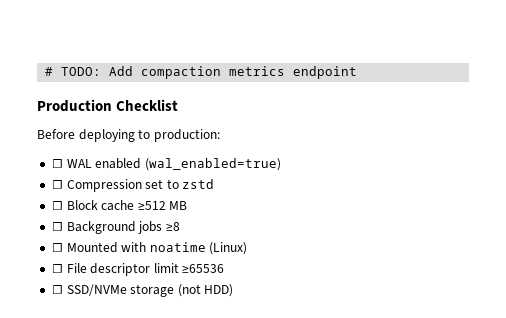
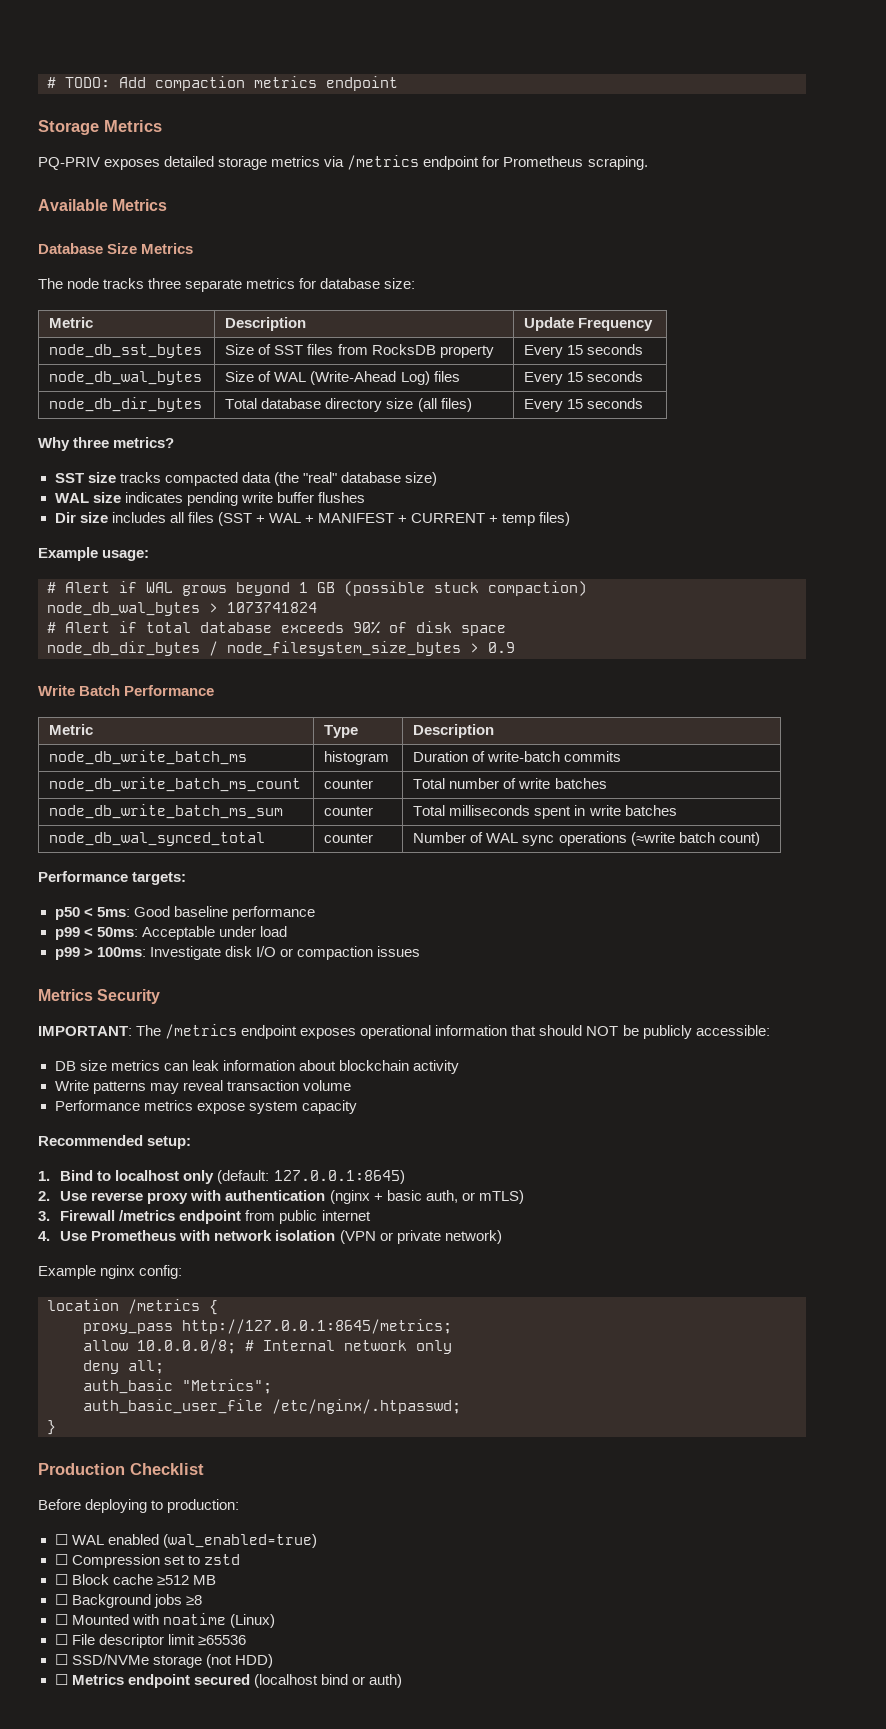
(358, 72) none -> [38,120,162,135] [38,155,648,170] [38,199,168,211] [38,243,194,254] [38,278,416,292] [49,317,94,328] [225,317,307,331] [524,317,654,331] [49,344,203,358] [225,344,494,358] [524,344,644,358] [49,371,203,385] [225,371,460,385] [524,371,644,385] [49,397,203,412] [225,398,472,412] [524,398,644,412] [38,437,175,451] [54,472,437,486] [54,492,365,506] [54,512,571,526] [38,547,150,561] [47,581,587,596] [47,602,317,616] [47,621,506,636] [47,641,515,656] [38,685,215,696] [49,724,94,735] [324,725,359,738] [413,724,495,738] [49,750,248,765] [324,751,390,765] [413,751,622,762] [49,777,302,792] [324,779,374,789] [413,778,607,789] [49,804,284,819] [324,806,374,816] [413,805,677,819] [49,832,266,846] [324,833,374,843] [413,832,760,846] [38,871,187,885] [54,906,315,920] [54,926,287,940] [54,946,420,960] [38,989,161,1004] [38,1024,770,1039] [54,1060,459,1074] [54,1080,351,1094] [54,1100,357,1114] [38,1135,192,1149] [38,1170,405,1184] [38,1190,524,1204] [38,1210,371,1224] [38,1230,502,1244] [38,1265,183,1279] [47,1299,218,1315] [83,1319,452,1334] [83,1339,452,1354] [83,1360,164,1374] [83,1379,272,1394] [83,1399,461,1414] [47,1420,56,1435] // Storage Metrics // PQ-PRIV exposes detailed storage metrics via /metrics endpoint for Prometheus scraping. // Available Metrics // Database Size Metrics // The node tracks three separate metrics for database size: // Metric | Description | Update Frequency // node_db_sst_bytes | Size of SST files from RocksDB property | Every 15 seconds // node_db_wal_bytes | Size of WAL (Write-Ahead Log) files | Every 15 seconds // node_db_dir_bytes | Total database directory size (all files) | Every 15 seconds // Why three metrics? // SST size tracks compacted data (the "real" database size) // WAL size indicates pending write buffer flushes // Dir size includes all files (SST + WAL + MANIFEST + CURRENT + temp files) // Example usage: // # Alert if WAL grows beyond 1 GB (possible stuck compaction) // node_db_wal_bytes > 1073741824 // # Alert if total database exceeds 90% of disk space // node_db_dir_bytes / node_filesystem_size_bytes > 0.9 // Write Batch Performance // Metric | Type | Description // node_db_write_batch_ms | histogram | Duration of write-batch commits // node_db_write_batch_ms_count | counter | Total number of write batches // node_db_write_batch_ms_sum | counter | Total milliseconds spent in write batches // node_db_wal_synced_total | counter | Number of WAL sync operations (≈write batch count) // Performance targets: // p50 < 5ms: Good baseline performance // p99 < 50ms: Acceptable under load // p99 > 100ms: Investigate disk I/O or compaction issues // Metrics Security // IMPORTANT: The /metrics endpoint exposes operational information that should NOT be publicly accessible: // DB size metrics can leak information about blockchain activity // Write patterns may reveal transaction volume // Performance metrics expose system capacity // Recommended setup: // 1. Bind to localhost only (default: 127.0.0.1:8645) // 2. Use reverse proxy with authentication (nginx + basic auth, or mTLS) // 3. Firewall /metrics endpoint from public internet // 4. Use Prometheus with network isolation (VPN or private network) // Example nginx config: // location /metrics { // proxy_pass http://127.0.0.1:8645/metrics; // allow 10.0.0.0/8; # Internal network only // deny all; // auth_basic "Metrics"; // auth_basic_user_file /etc/nginx/.htpasswd; // }
(234, 290) none -> [54,1674,402,1688] // ☐ Metrics endpoint secured (localhost bind or auth)

